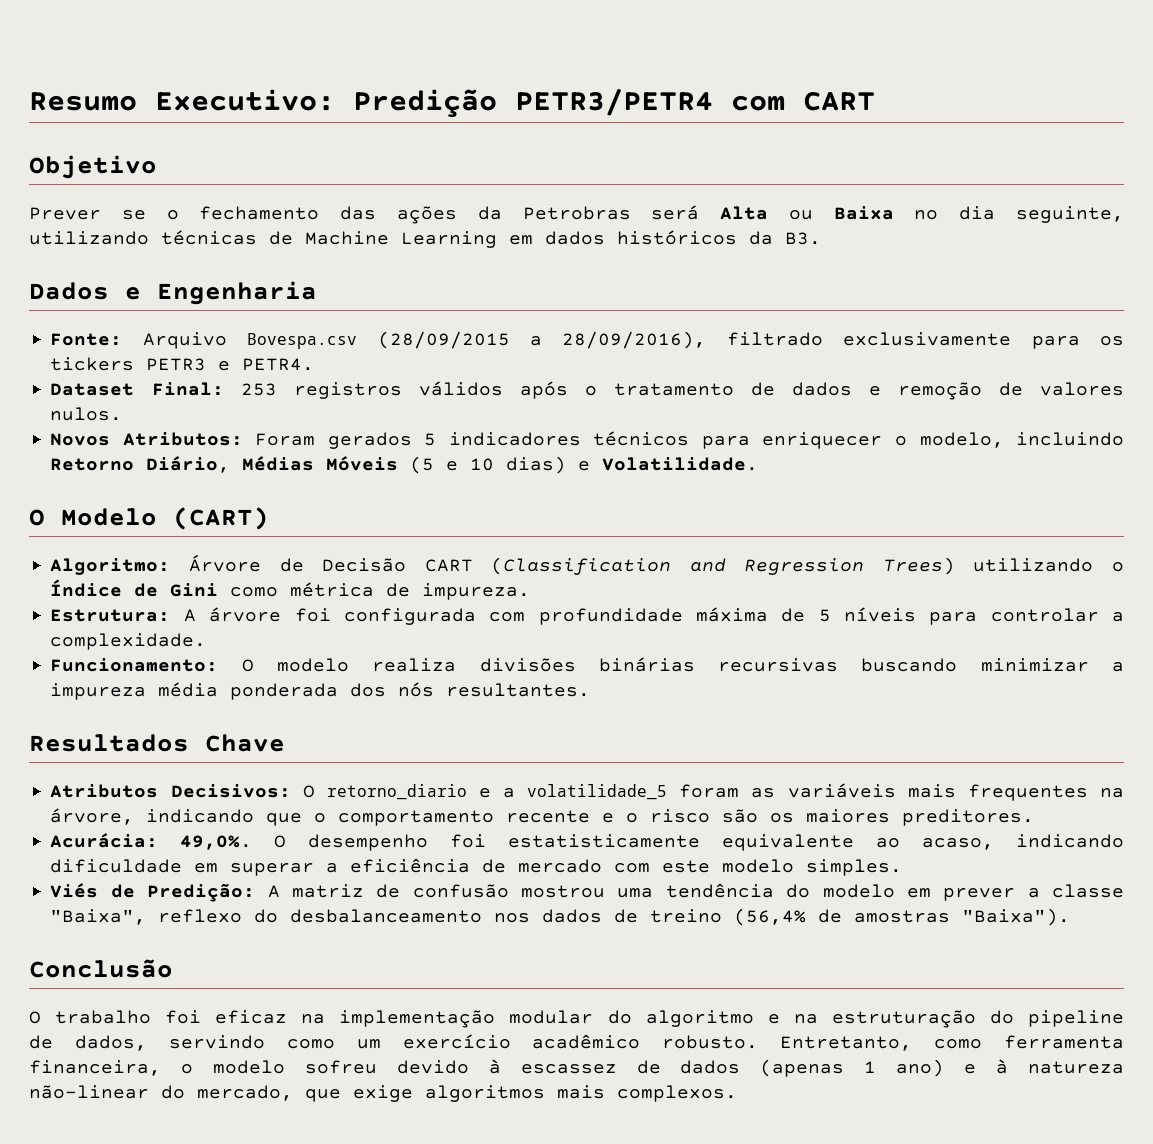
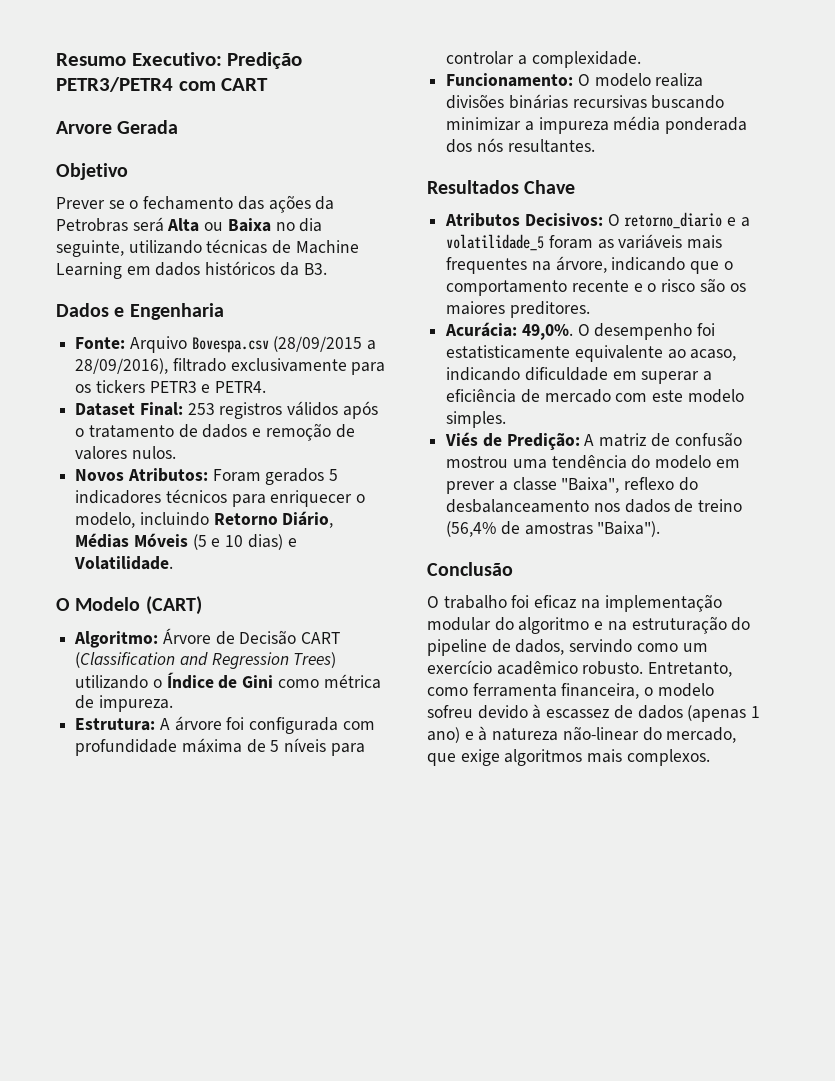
(875, 101) none -> [56,120,179,134] // Arvore Gerada

